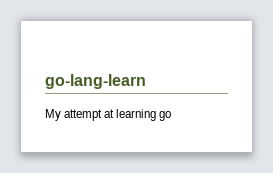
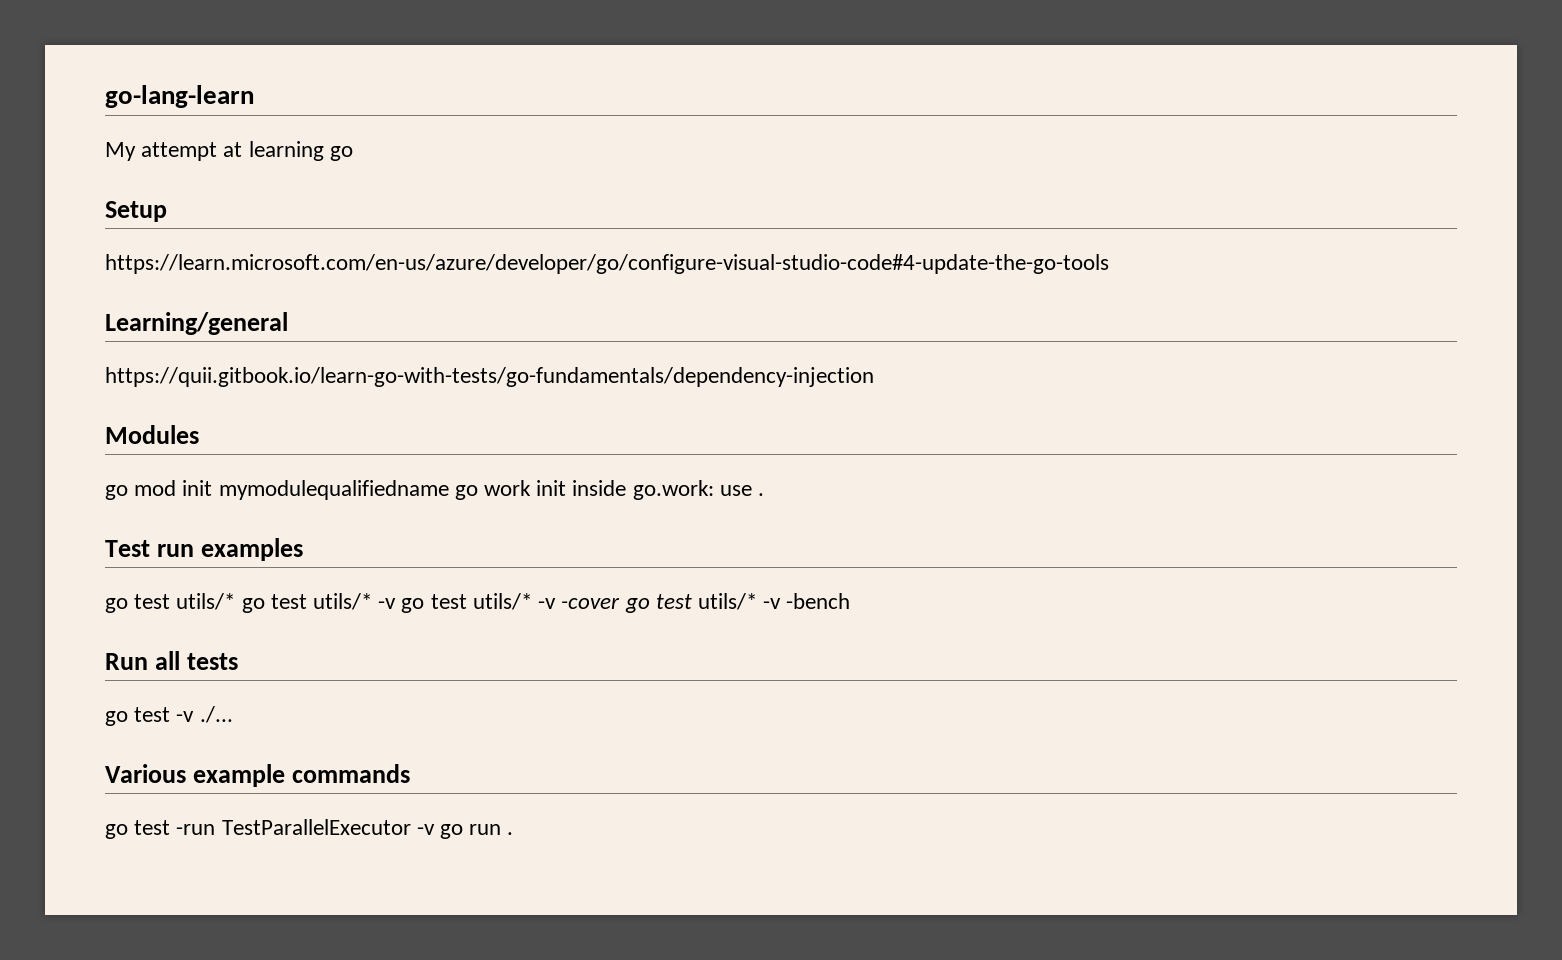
(172, 116) none -> [105,201,167,222] [105,254,1109,274] [105,312,288,335] [105,367,874,387] [105,425,199,444] [105,480,765,500] [105,538,303,561] [105,593,851,613] [105,651,238,670] [105,706,233,726] [105,764,410,787] [105,819,514,839] // Setup // https://learn.microsoft.com/en-us/azure/developer/go/configure-visual-studio-code#4-update-the-go-tools // Learning/general // https://quii.gitbook.io/learn-go-with-tests/go-fundamentals/dependency-injection // Modules // go mod init mymodulequalifiedname go work init inside go.work: use . // Test run examples // go test utils/* go test utils/* -v go test utils/* -v -cover go test utils/* -v -bench // Run all tests // go test -v ./... // Various example commands // go test -run TestParallelExecutor -v go run .

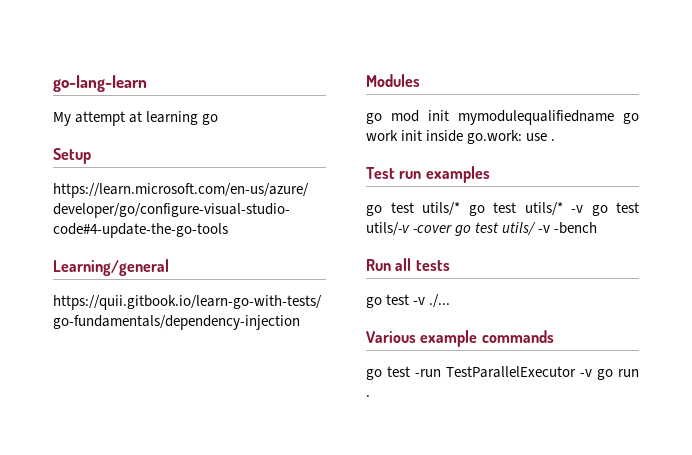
[472,593,557,610] utils/* -v -> [366,222,410,236] utils/-v
[697,593,757,610] utils/* -> [502,222,537,236] utils/

